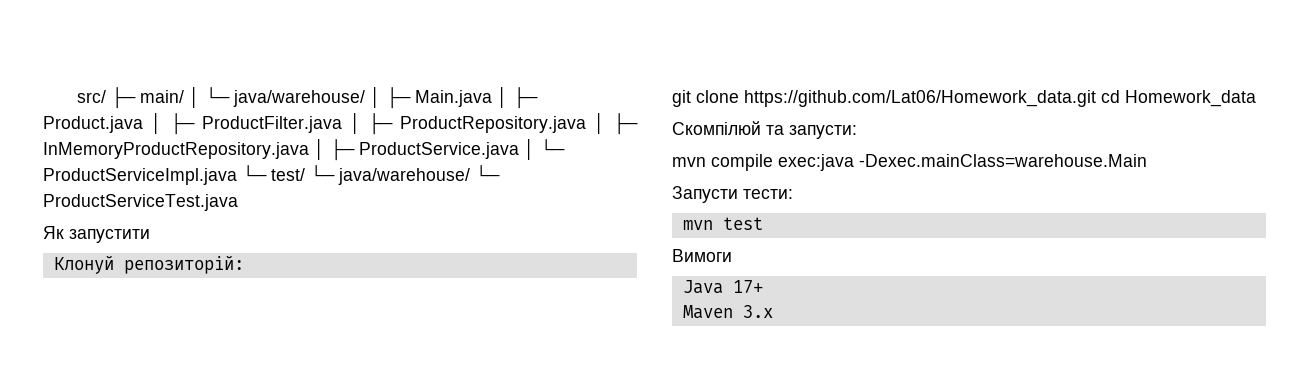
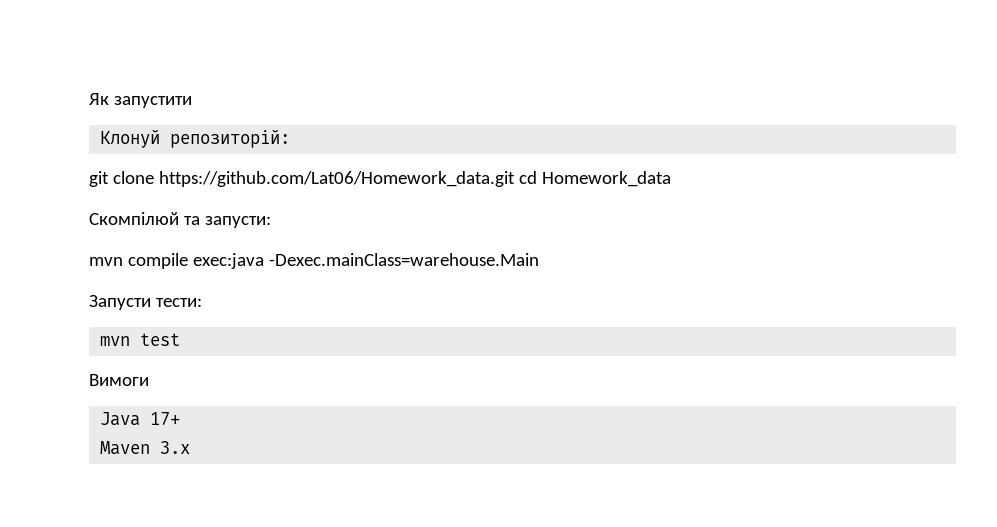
[76,87,538,109] [43,113,638,135] [43,139,565,161] [43,165,500,185] [43,194,238,211] src/ ├─ main/ │ └─ java/warehouse/ │ ├─ Main.java │ ├─ Product.java │ ├─ ProductFilter.java │ ├─ ProductRepository.java │ ├─ InMemoryProductRepository.java │ ├─ ProductService.java │ └─ ProductServiceImpl.java └─ test/ └─ java/warehouse/ └─ ProductServiceTest.java // -> (89, 99) none

